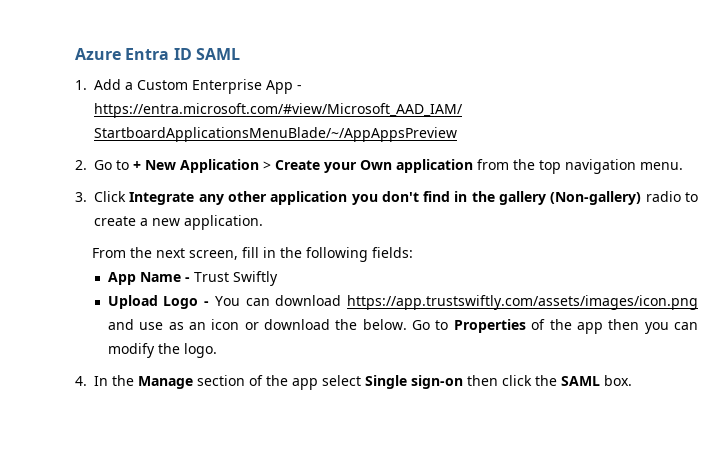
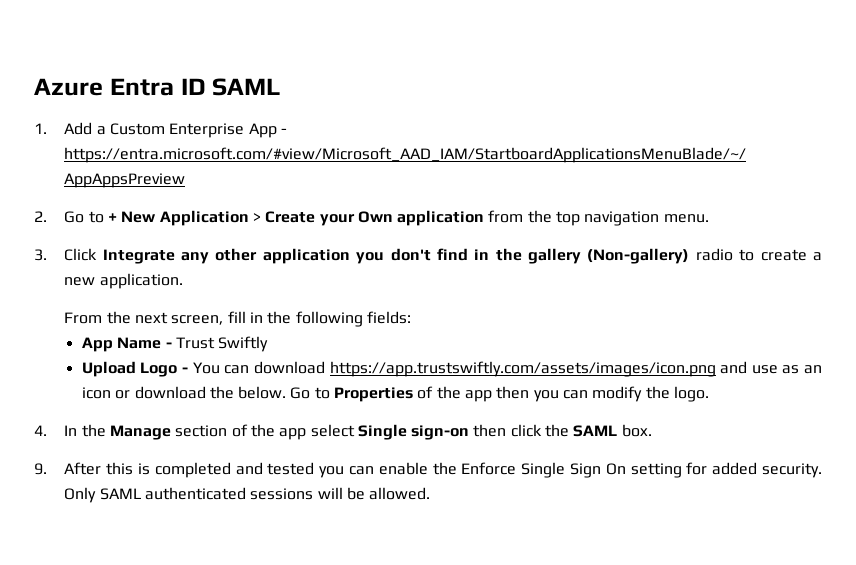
(632, 380) none -> [34,462,823,478] [64,487,431,503] // 9. After this is completed and tested you can enable the Enforce Single Sign On setting for added security. Only SAML authenticated sessions will be allowed.

